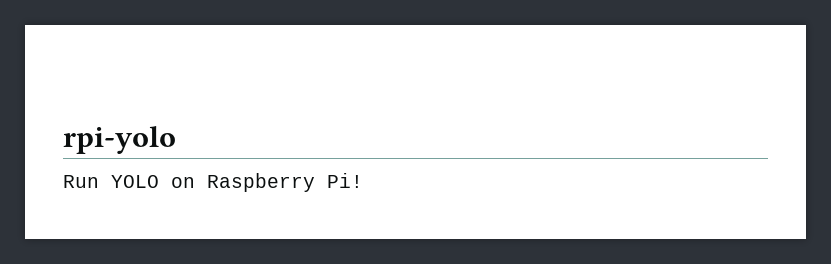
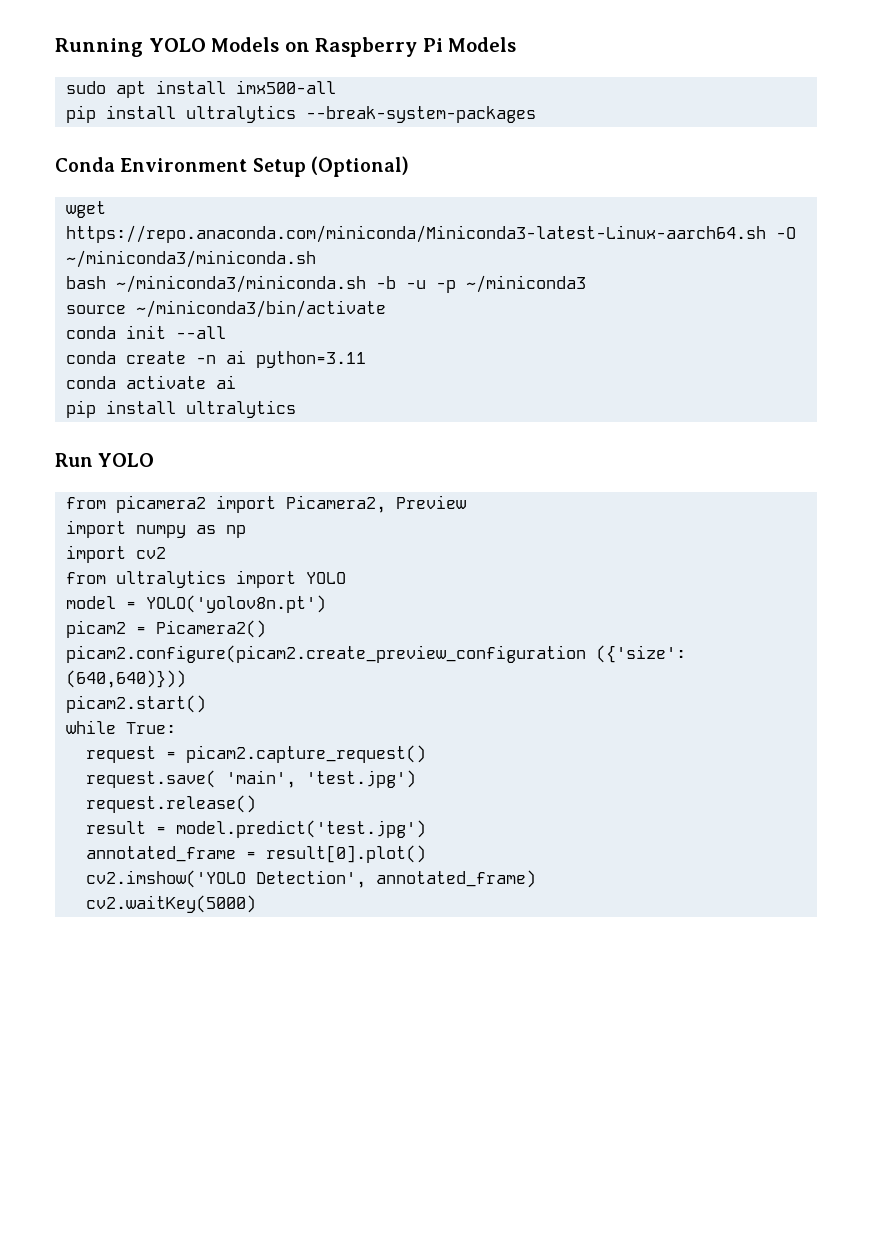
[63,126,176,154] [63,173,363,192] rpi-yolo // Run YOLO on Raspberry Pi! -> [55,37,517,57] [65,80,336,98] [65,105,536,123] [55,156,409,177] [65,201,106,218] [65,225,796,243] [65,250,316,268] [65,275,586,293] [65,300,386,318] [65,325,226,339] [65,350,366,368] [65,375,236,389] [65,400,296,418] [55,453,155,467] [65,495,466,513] [65,520,246,538] [65,545,166,563] [65,570,346,588] [65,595,326,613] [65,620,266,638] [65,645,686,663] [65,670,186,688] [65,695,206,713] [65,720,176,734] [85,745,426,763] [85,770,416,788] [85,795,256,813] [85,820,426,838] [85,845,426,863] [85,870,536,888] [85,895,256,913] Running YOLO Models on Raspberry Pi Models // sudo apt install imx500-all // pip install ultralytics --break-system-packages // Conda Environment Setup (Optional) // wget https://repo.anaconda.com/miniconda/Miniconda3-latest-Linux-aarch64.sh -O ~/miniconda3/miniconda.sh // bash ~/miniconda3/miniconda.sh -b -u -p ~/miniconda3 // source ~/miniconda3/bin/activate // conda init --all // conda create -n ai python=3.11 // conda activate ai // pip install ultralytics // Run YOLO // from picamera2 import Picamera2, Preview // import numpy as np // import cv2 // from ultralytics import YOLO // model = YOLO('yolov8n.pt') // picam2 = Picamera2() // picam2.configure(picam2.create_preview_configuration ({'size': (640,640)})) // picam2.start() // while True: // request = picam2.capture_request() // request.save( 'main', 'test.jpg') // request.release() // result = model.predict('test.jpg') // annotated_frame = result[0].plot() // cv2.imshow('YOLO Detection', annotated_frame) // cv2.waitKey(5000)

